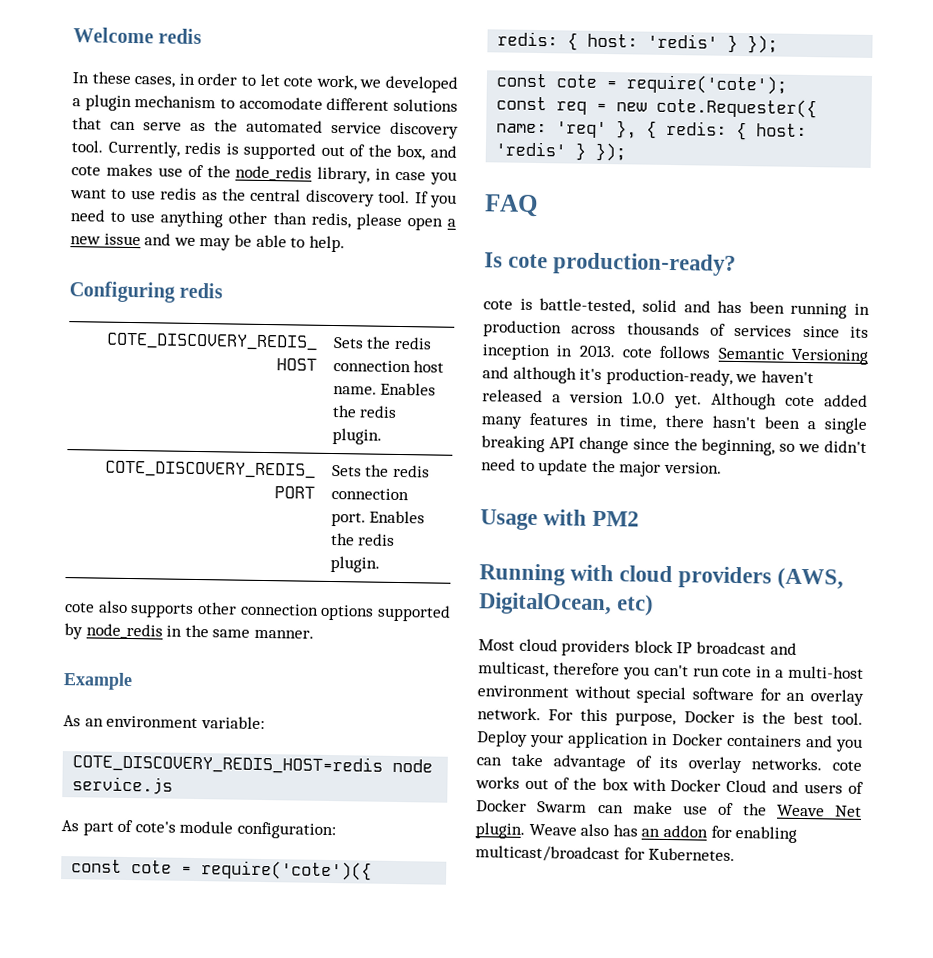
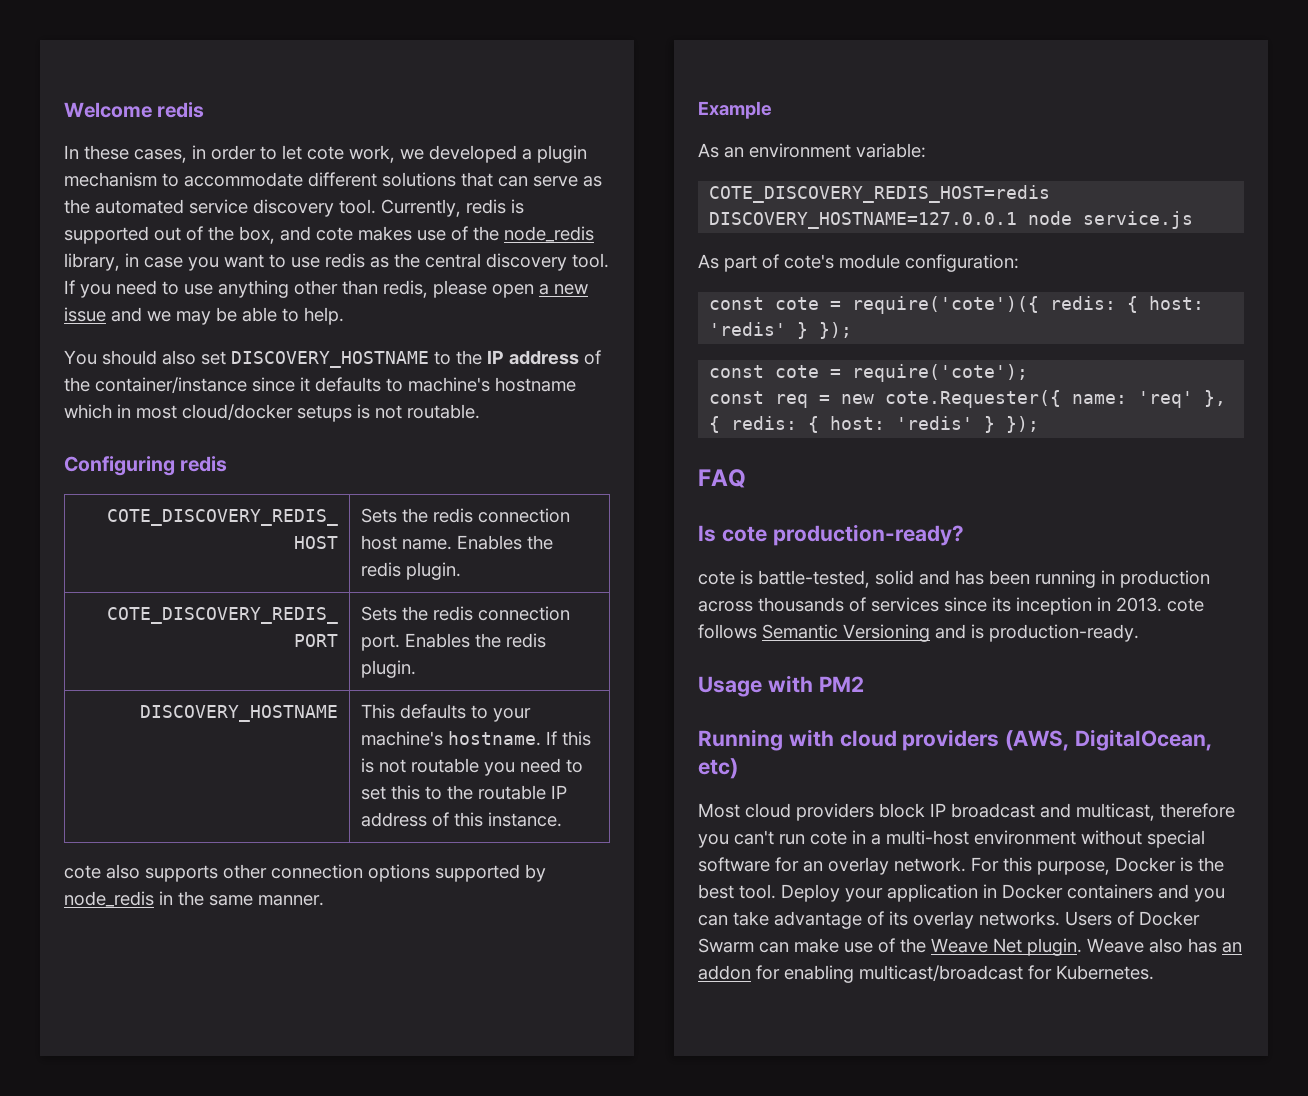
[238,96,323,110] accomodate -> [184,172,303,187] accommodate
(345, 244) none -> [64,350,601,368] [64,377,576,393] [64,404,480,422] // You should also set DISCOVERY_HOSTNAME to the IP address of the container/instance since it defaults to machine's hostname which in most cloud/docker setups is not routable.
(380, 564) none -> [139,705,338,722] [361,704,532,722] [361,731,592,746] [361,758,584,776] [361,785,568,800] [361,812,563,827] // DISCOVERY_HOSTNAME | This defaults to your machine's hostname. If this is not routable you need to set this to the routable IP address of this instance.
(384, 764) none -> [709,212,1018,229] DISCOVERY_HOSTNAME=127.0.0.1
[512,366,814,386] [482,389,868,410] [481,412,867,434] [481,435,867,456] [481,458,722,477] although it's production-ready, we haven't released a version 1.0.0 yet. Although cote added many features in time, there hasn't been a single breaking API change since the beginning, so we didn't need to update the major version. -> [971,624,1139,642] is production-ready.
[832,760,862,771] [475,776,844,794] cote works out of the box with Docker Cloud and users -> [1065,911,1112,926] Users

